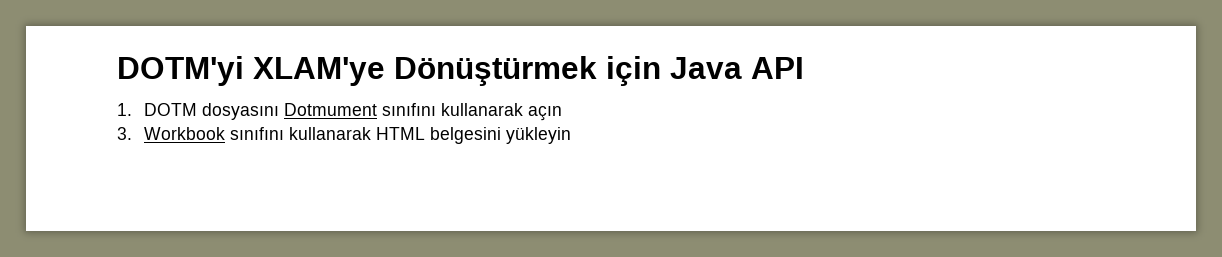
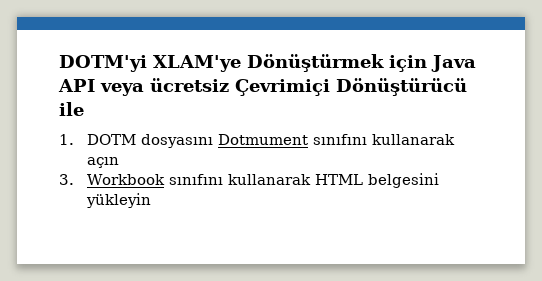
(804, 68) none -> [100,78,467,96] [59,102,84,116] veya ücretsiz Çevrimiçi Dönüştürücü ile

